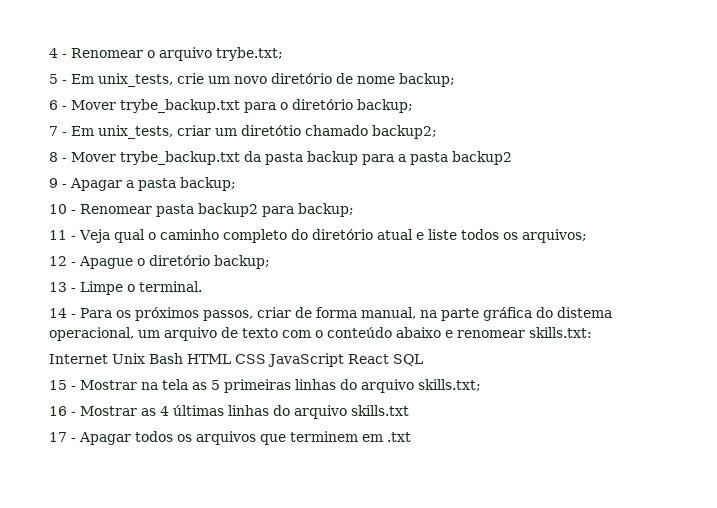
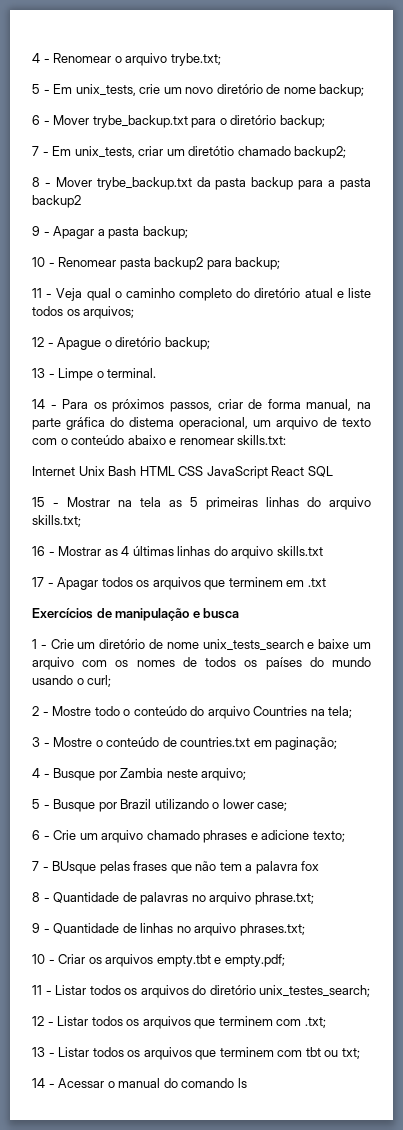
(411, 437) none -> [32,608,240,621] [32,639,372,651] [32,657,372,670] [32,675,112,687] [32,706,353,719] [32,737,338,750] [32,768,247,781] [32,799,288,812] [32,830,345,843] [32,861,320,874] [32,892,314,905] [32,923,305,936] [32,954,285,967] [32,985,371,998] [32,1016,326,1029] [32,1047,360,1060] [32,1078,247,1088] // Exercícios de manipulação e busca // 1 - Crie um diretório de nome unix_tests_search e baixe um arquivo com os nomes de todos os países do mundo usando o curl; // 2 - Mostre todo o conteúdo do arquivo Countries na tela; // 3 - Mostre o conteúdo de countries.txt em paginação; // 4 - Busque por Zambia neste arquivo; // 5 - Busque por Brazil utilizando o lower case; // 6 - Crie um arquivo chamado phrases e adicione texto; // 7 - BUsque pelas frases que não tem a palavra fox // 8 - Quantidade de palavras no arquivo phrase.txt; // 9 - Quantidade de linhas no arquivo phrases.txt; // 10 - Criar os arquivos empty.tbt e empty.pdf; // 11 - Listar todos os arquivos do diretório unix_testes_search; // 12 - Listar todos os arquivos que terminem com .txt; // 13 - Listar todos os arquivos que terminem com tbt ou txt; // 14 - Acessar o manual do comando ls

